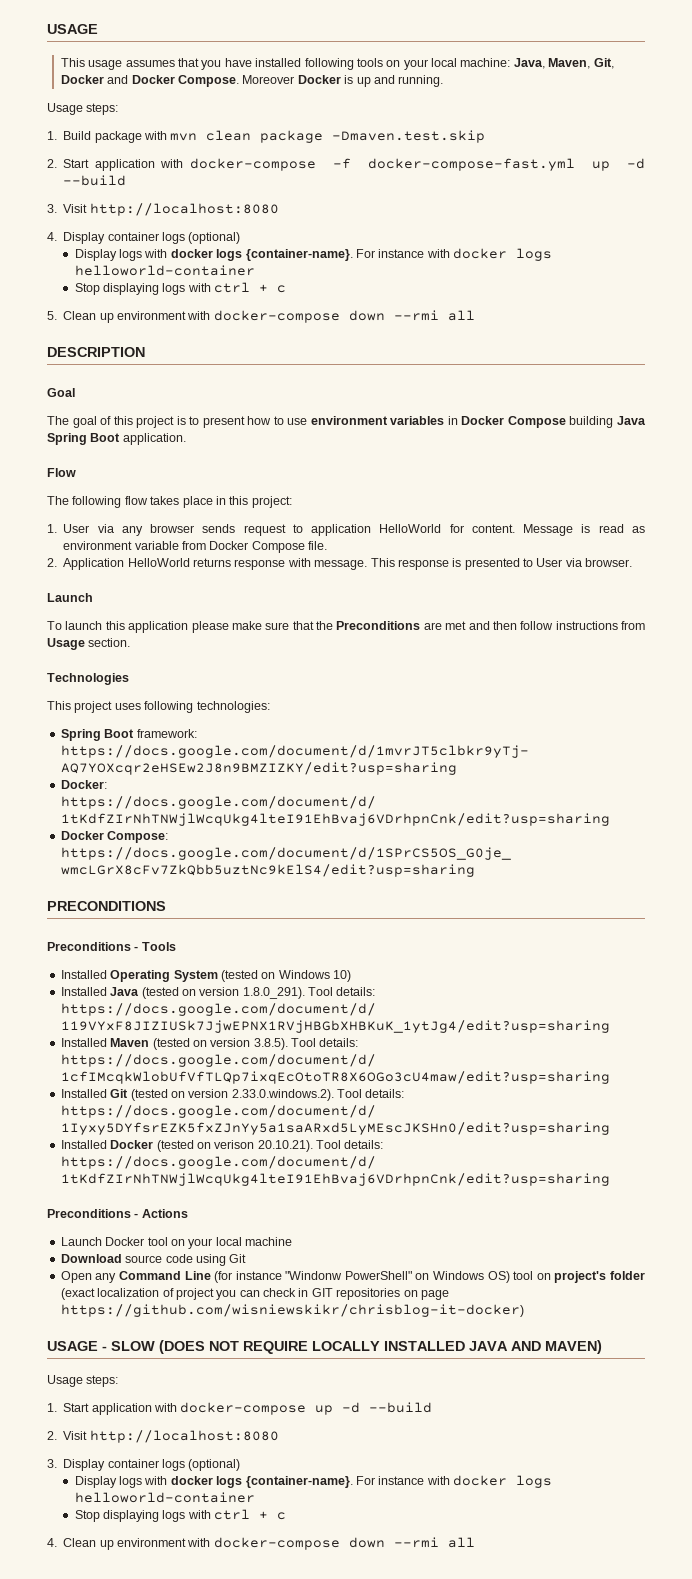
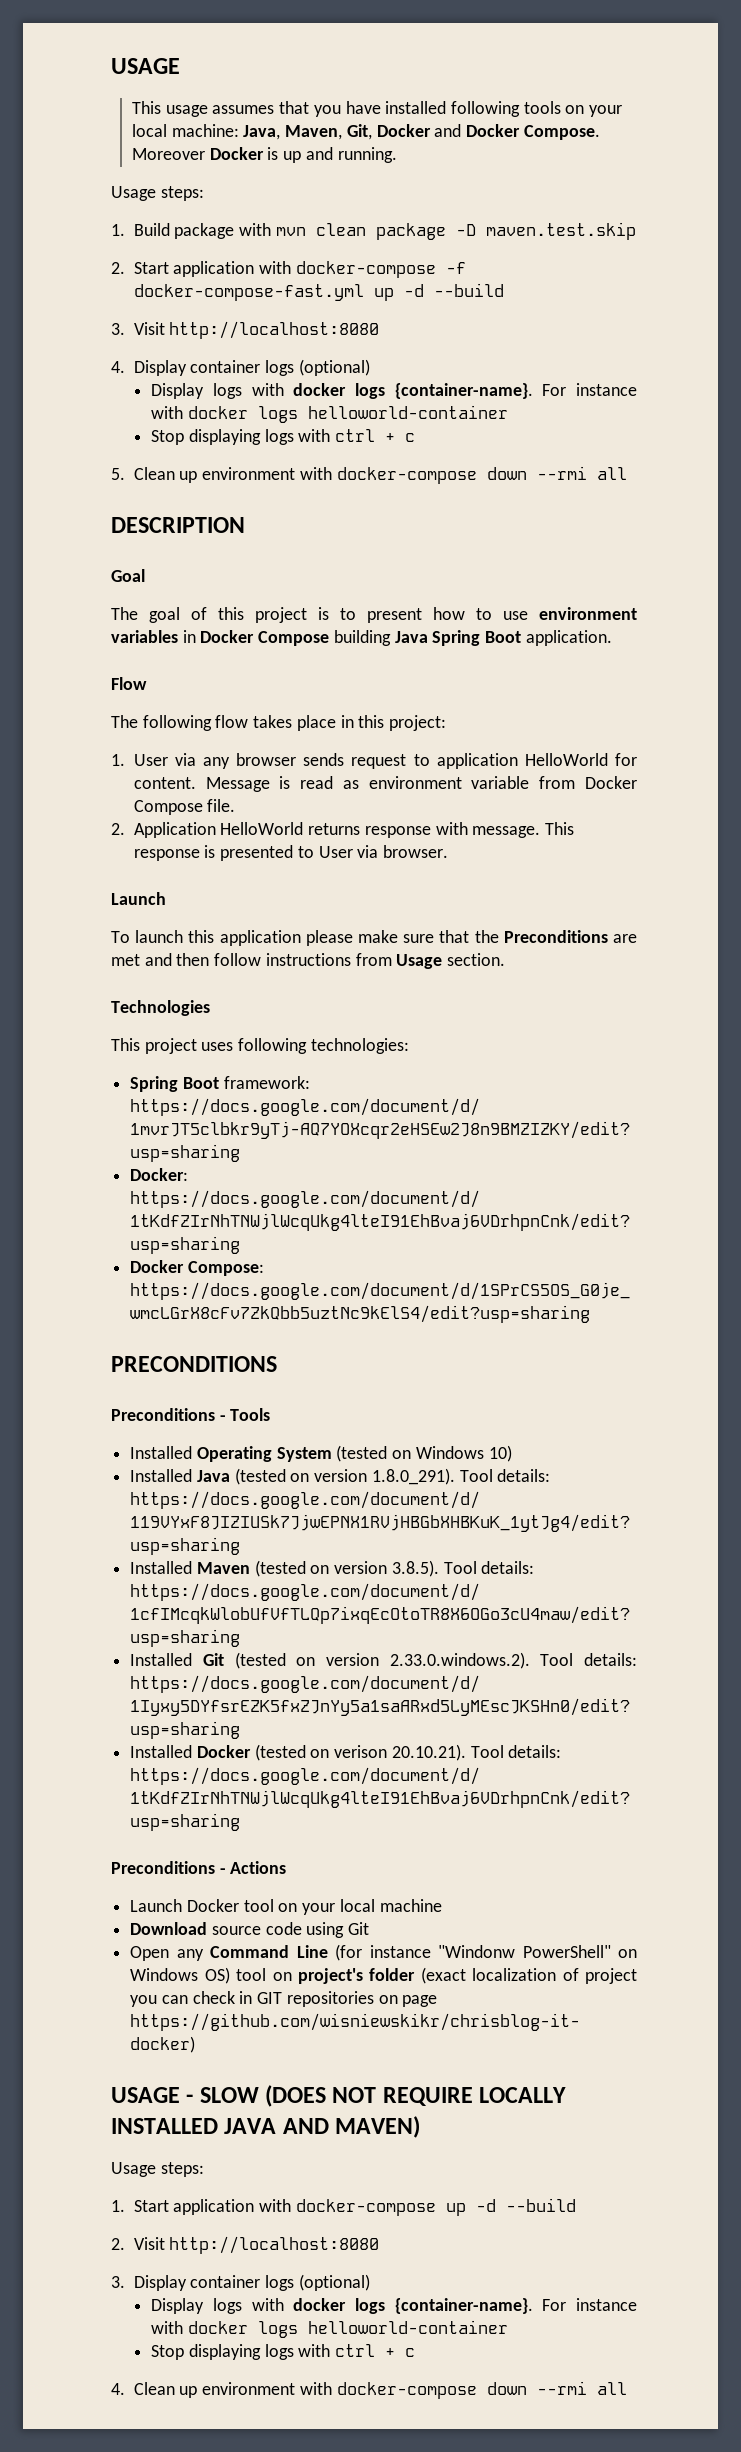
[332,130,486,143] -Dmaven.test.skip -> [455,222,636,240] -D maven.test.skip

